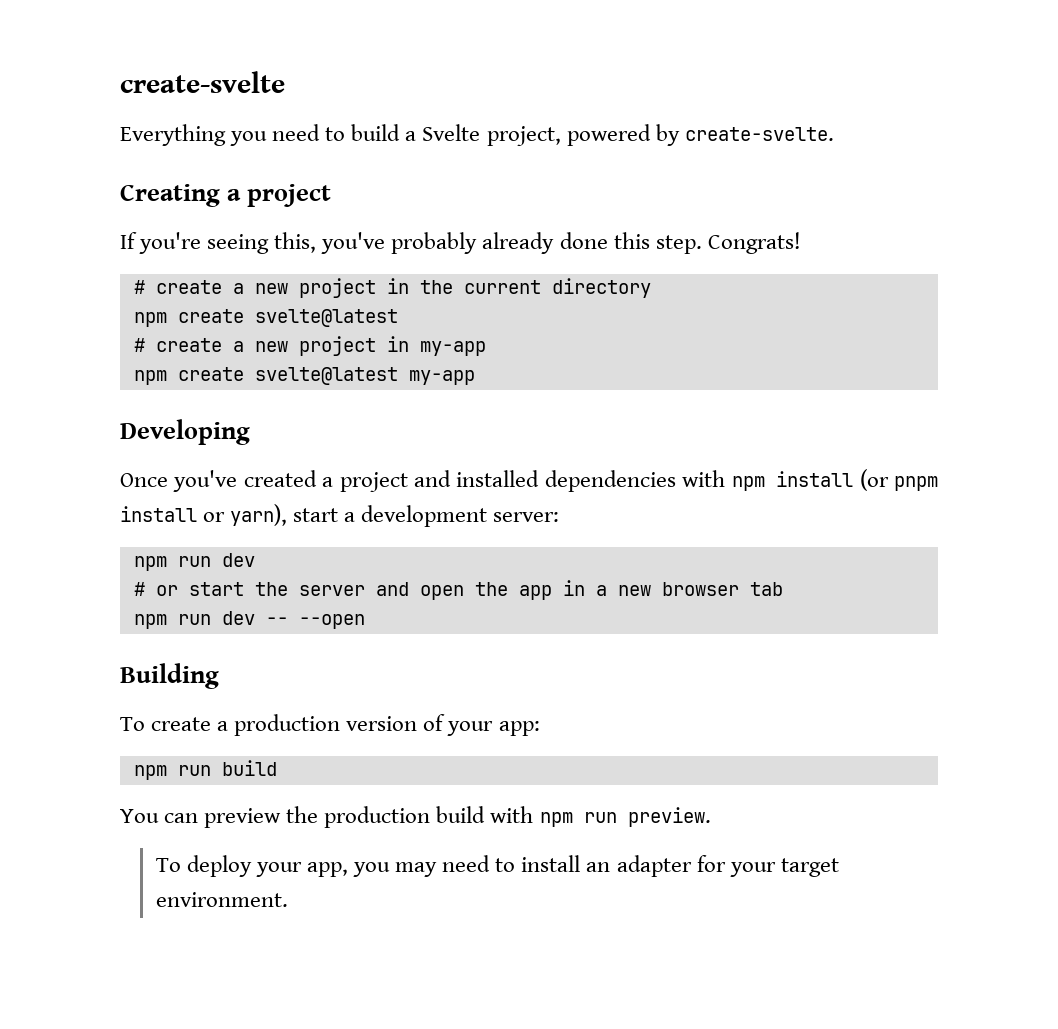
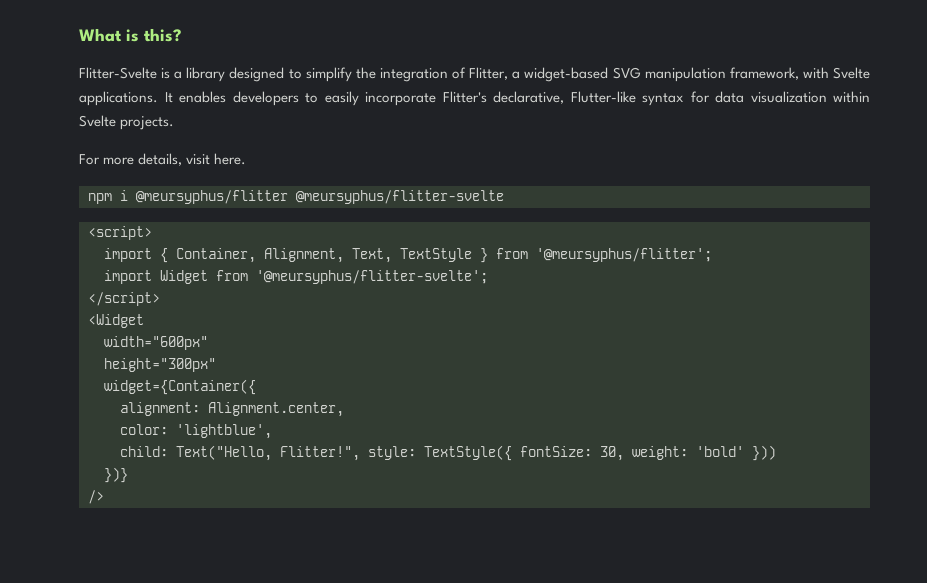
[120,71,285,93] [120,124,834,146] [120,184,332,207] [120,232,801,254] [133,278,651,298] [133,309,398,327] [133,336,486,356] [133,367,475,385] [120,419,250,445] [120,469,938,492] [120,504,560,527] [133,553,255,571] [133,580,783,600] [133,611,365,629] [120,663,219,689] [120,714,540,736] [133,760,277,780] [120,806,711,828] [155,855,839,877] [155,892,288,907] create-svelte // Everything you need to build a Svelte project, powered by create-svelte. // Creating a project // If you're seeing this, you've probably already done this step. Congrats! // # create a new project in the current directory // npm create svelte@latest // # create a new project in my-app // npm create svelte@latest my-app // Developing // Once you've created a project and installed dependencies with npm install (or pnpm install or yarn), start a development server: // npm run dev // # or start the server and open the app in a new browser tab // npm run dev -- --open // Building // To create a production version of your app: // npm run build // You can preview the production build with npm run preview. // To deploy your app, you may need to install an adapter for your target environment. -> [79,28,181,42] [79,67,871,82] [79,91,870,106] [79,115,175,130] [79,153,247,166] [88,190,504,204] [88,226,152,240] [104,248,712,263] [104,270,488,284] [88,292,160,306] [88,314,144,328] [104,336,208,350] [104,358,216,372] [104,379,256,395] [120,402,344,417] [120,424,272,439] [120,445,776,461] [104,467,128,483] [88,490,104,504] What is this? // Flitter-Svelte is a library designed to simplify the integration of Flitter, a widget-based SVG manipulation framework, with Svelte applications. It enables developers to easily incorporate Flitter's declarative, Flutter-like syntax for data visualization within Svelte projects. // For more details, visit here. // npm i @meursyphus/flitter @meursyphus/flitter-svelte // <script> // import { Container, Alignment, Text, TextStyle } from '@meursyphus/flitter'; // import Widget from '@meursyphus/flitter-svelte'; // </script> // <Widget // width="600px" // height="300px" // widget={Container({ // alignment: Alignment.center, // color: 'lightblue', // child: Text("Hello, Flitter!", style: TextStyle({ fontSize: 30, weight: 'bold' })) // })} // />

